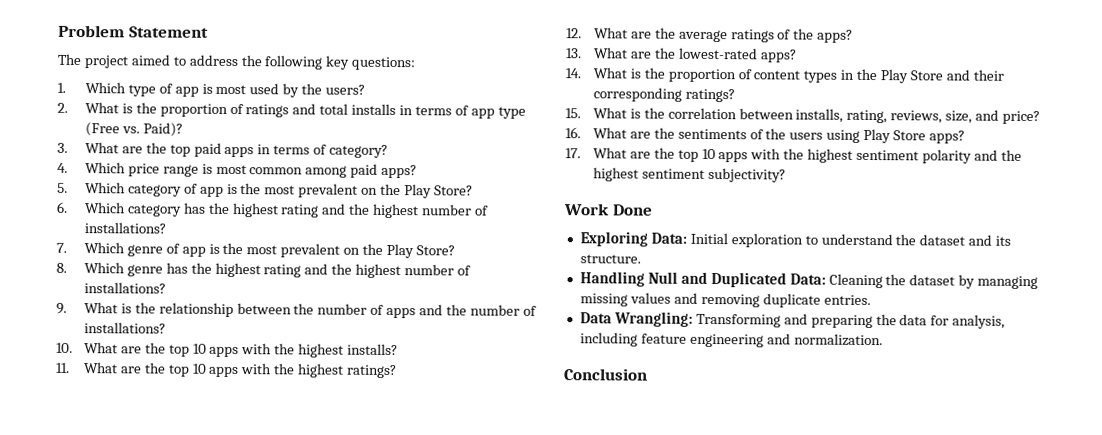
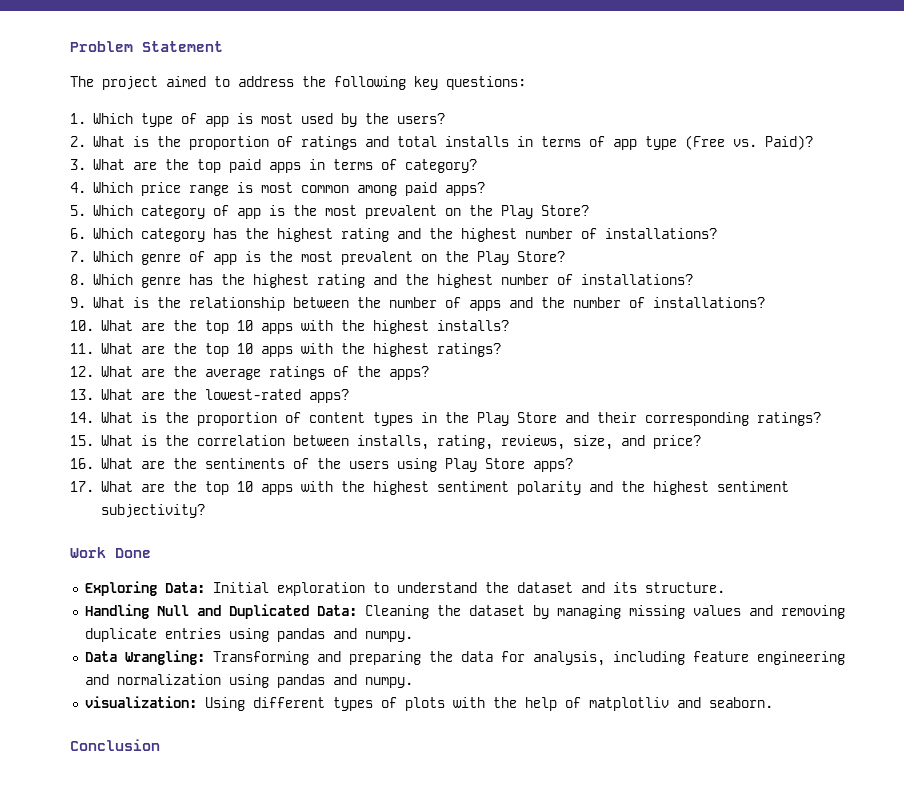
[823,294,871,306] entries. -> [164,628,413,642] entries using pandas and numpy.
[793,333,883,347] normalization. -> [116,674,413,688] [84,696,773,711] normalization using pandas and numpy. // visualization: Using different types of plots with the help of matplotliv and seaborn.

